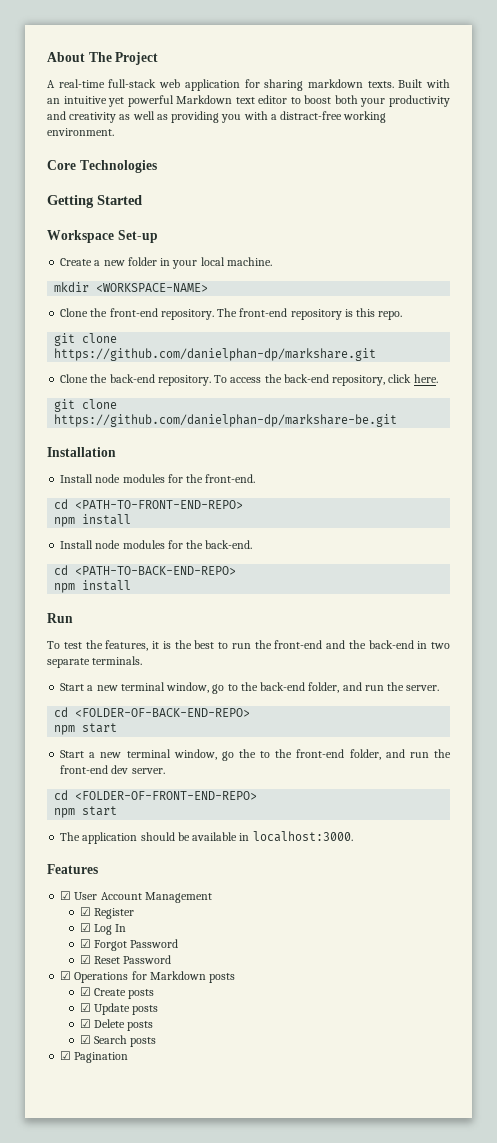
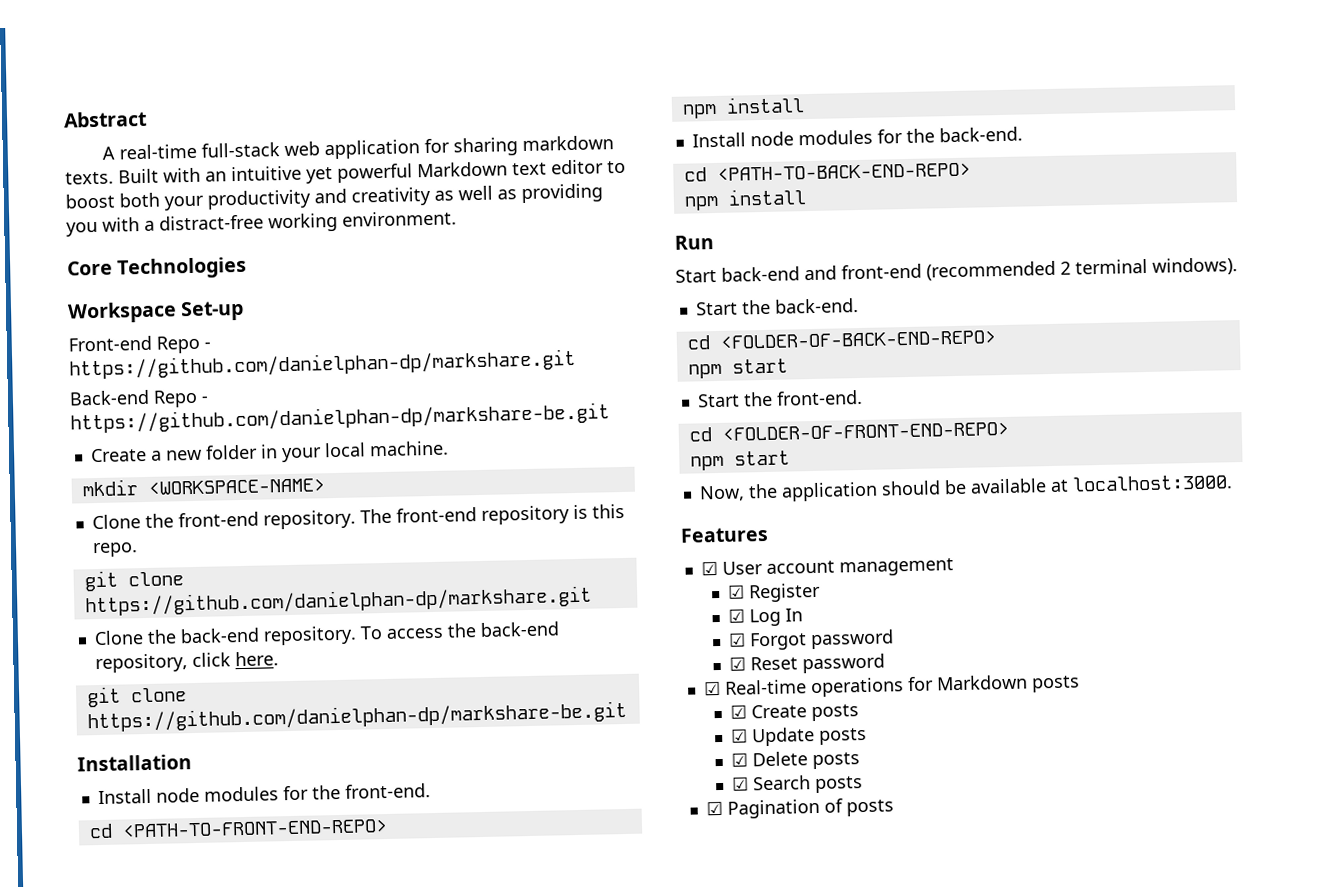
[47,52,159,65] About The Project -> [63,110,147,128] Abstract
[47,195,142,208] // Getting Started -> (248, 268) none
(158, 236) none -> [68,335,211,354] [69,348,576,380] [69,389,209,408] [70,402,610,434] // Front-end Repo - https://github.com/danielphan-dp/markshare.git // Back-end Repo - https://github.com/danielphan-dp/markshare-be.git
[47,640,450,651] [47,656,143,668] [60,682,440,694] To test the features, it is the best to run the front-end and the back-end in two separate terminals. // Start a new terminal window, go to the back-end folder, and run the server. -> [675,257,1238,283] [695,298,859,316] Start back-end and front-end (recommended 2 terminal windows). // Start the back-end.
[89,749,451,761] [60,765,165,774] a new terminal window, go the to the front-end folder, and run the front-end dev server. -> [742,389,863,407] the front-end.
[60,832,81,841] The -> [698,483,778,502] Now, the
[239,833,250,841] in -> [1049,479,1069,493] at
[100,892,212,903] Account Management -> [765,558,954,577] account management
[130,939,179,948] Password -> [810,629,895,650] password
[123,955,172,964] [60,971,129,983] Password // ☑ Operations -> [802,653,886,674] [702,677,904,698] password // ☑ Real-time operations
(129, 1057) none -> [823,798,894,817] of posts

